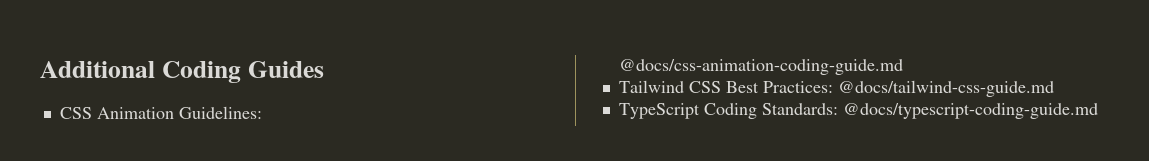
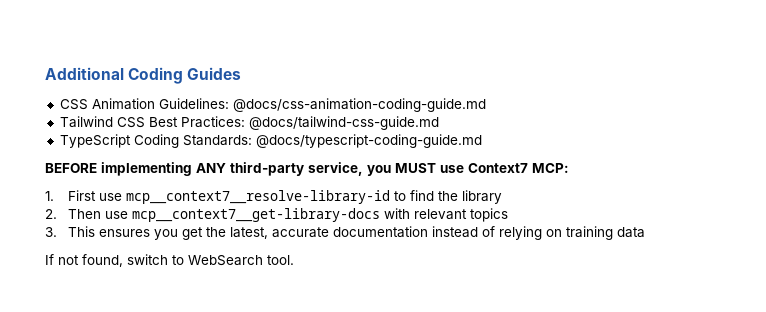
(1098, 111) none -> [45,162,569,176] [45,190,503,204] [45,208,509,222] [45,226,646,240] [45,254,294,267] // BEFORE implementing ANY third-party service, you MUST use Context7 MCP: // 1. First use mcp__context7__resolve-library-id to find the library // 2. Then use mcp__context7__get-library-docs with relevant topics // 3. This ensures you get the latest, accurate documentation instead of relying on training data // If not found, switch to WebSearch tool.

